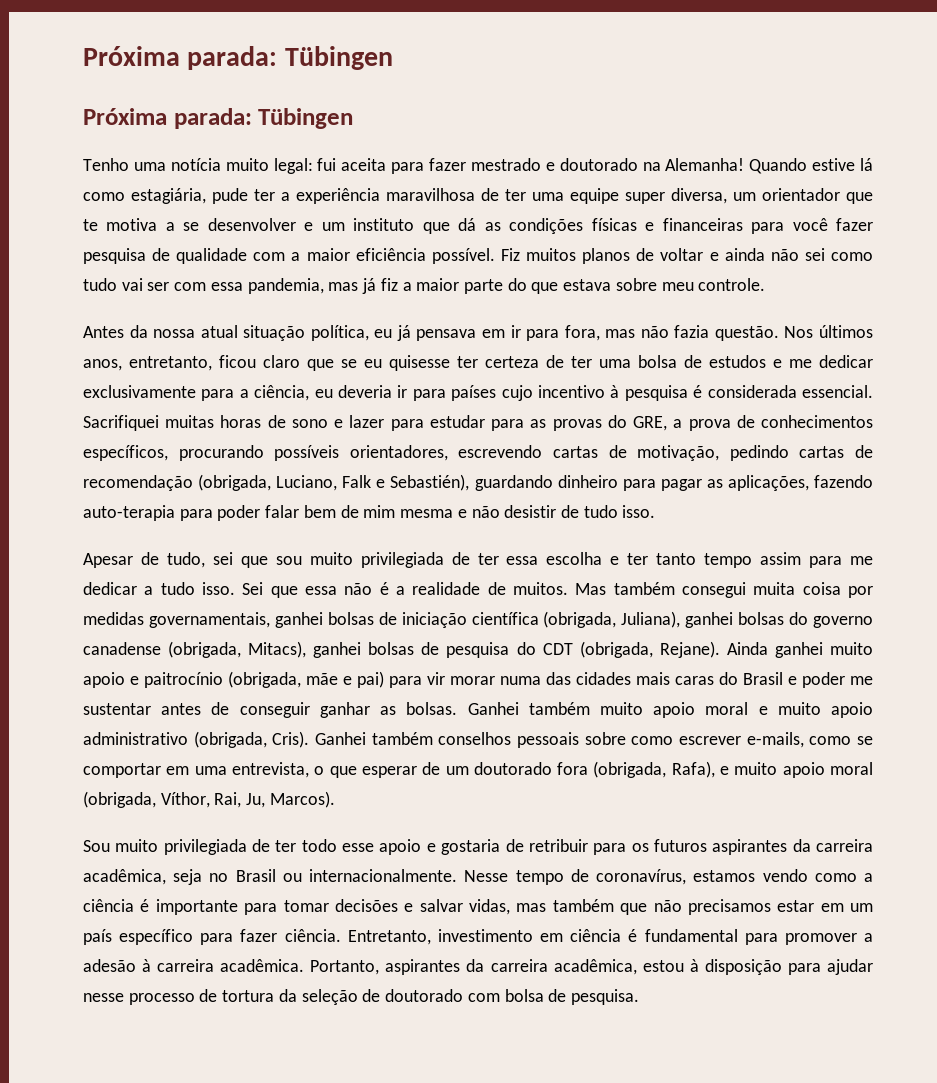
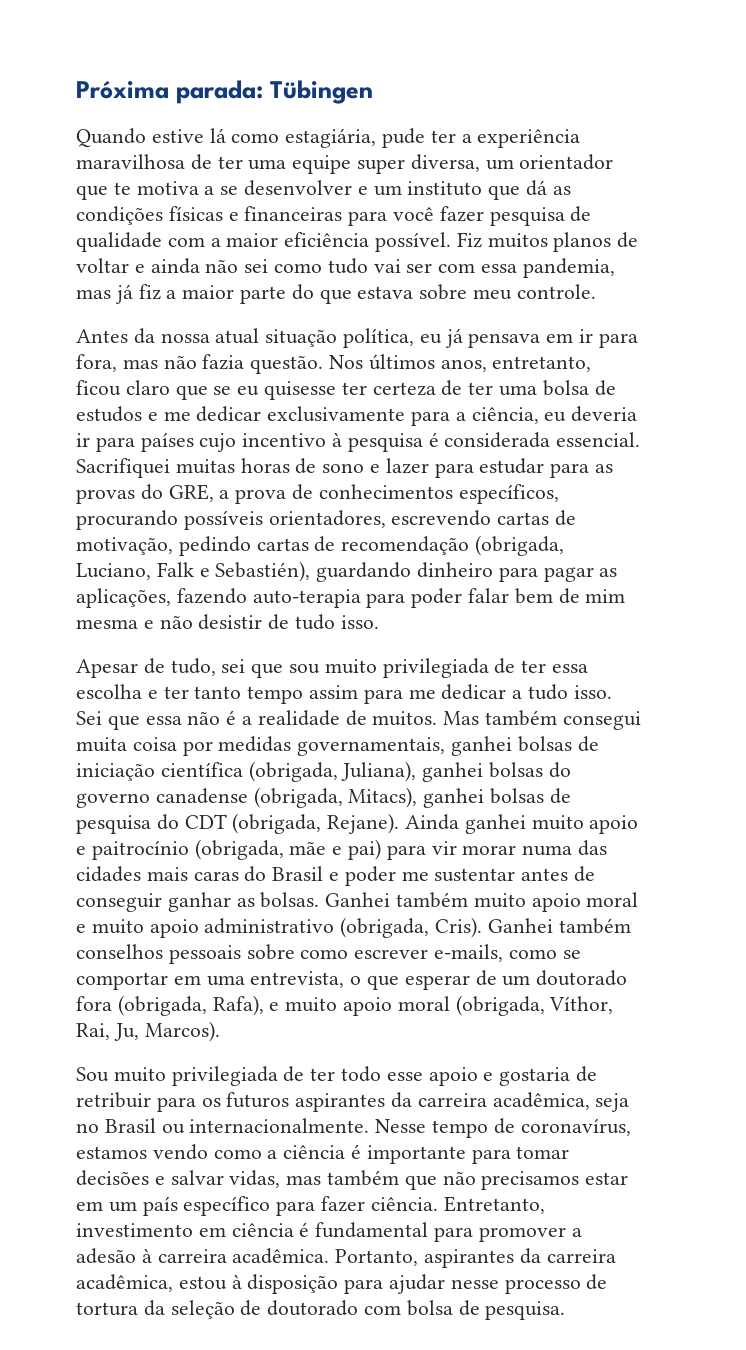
[83,46,393,70] [83,108,354,129] [83,158,745,174] Próxima parada: Tübingen // Próxima parada: Tübingen // Tenho uma notícia muito legal: fui aceita para fazer mestrado e doutorado na Alemanha! -> [76,80,373,104] Próxima parada: Tübingen //

